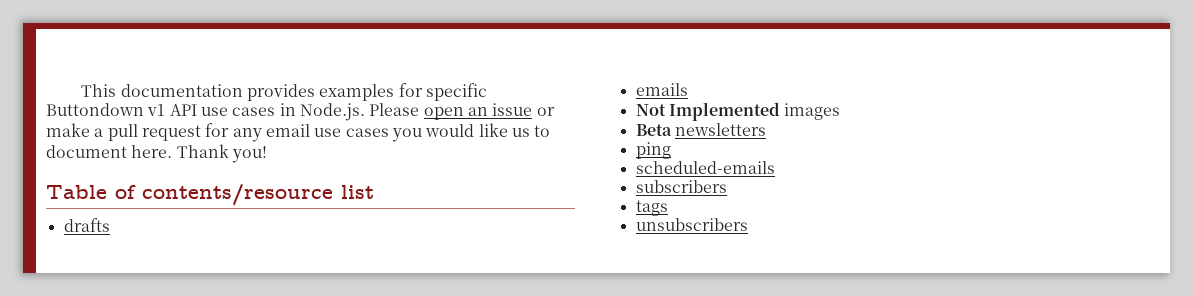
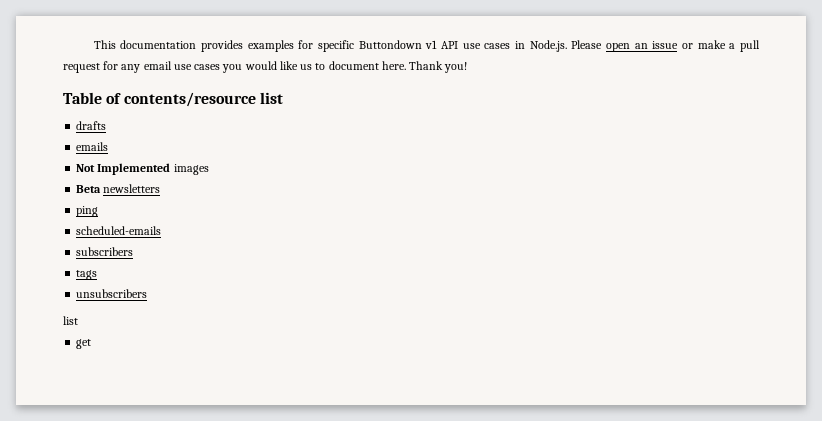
(748, 224) none -> [63,316,78,325] [76,339,92,349] // list // get

